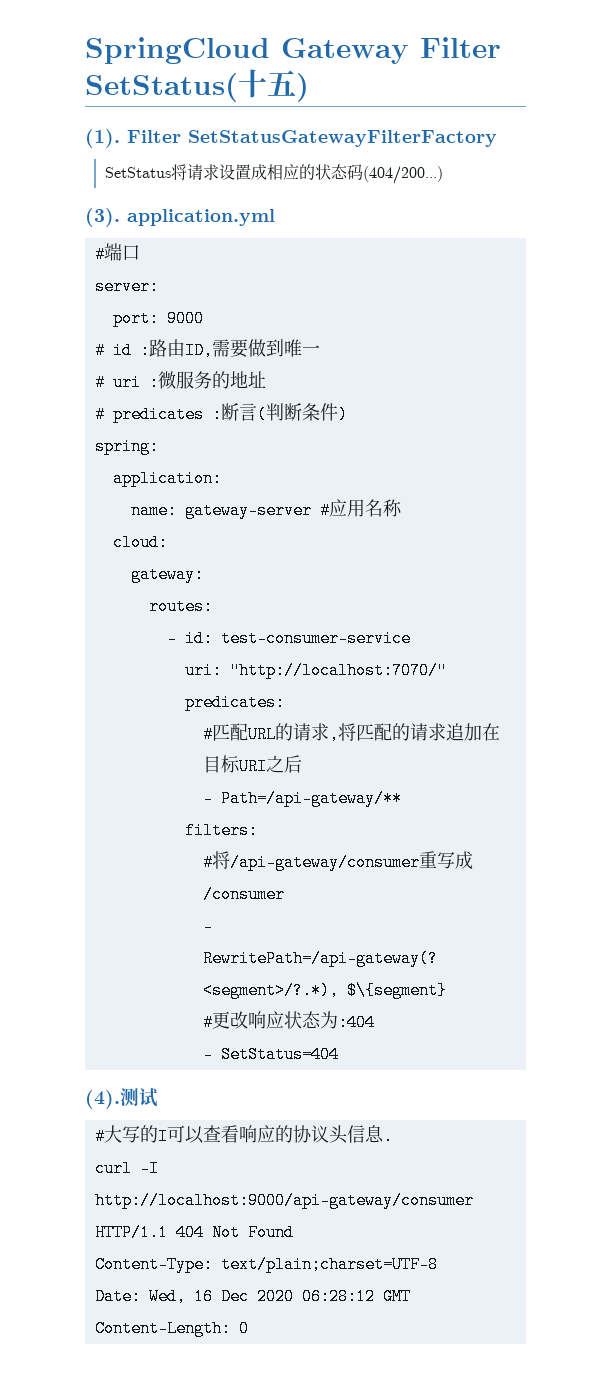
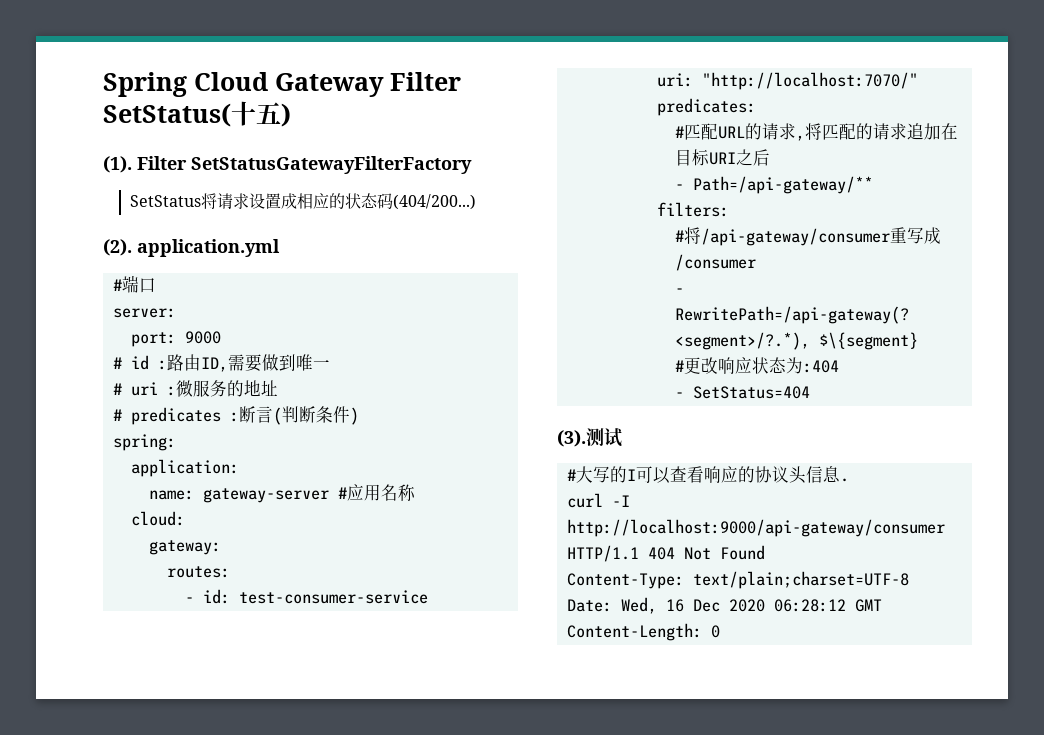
[85,37,270,64] SpringCloud -> [103,72,268,97] Spring Cloud
[85,208,120,227] (3). -> [103,239,132,256] (2).
[85,1090,120,1109] (4). -> [557,430,586,447] (3).

